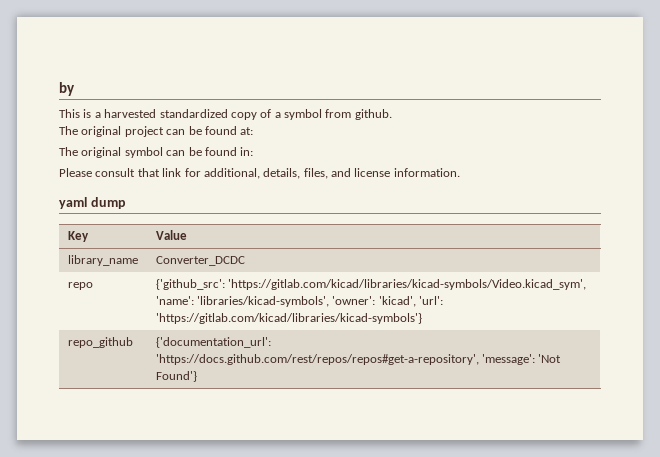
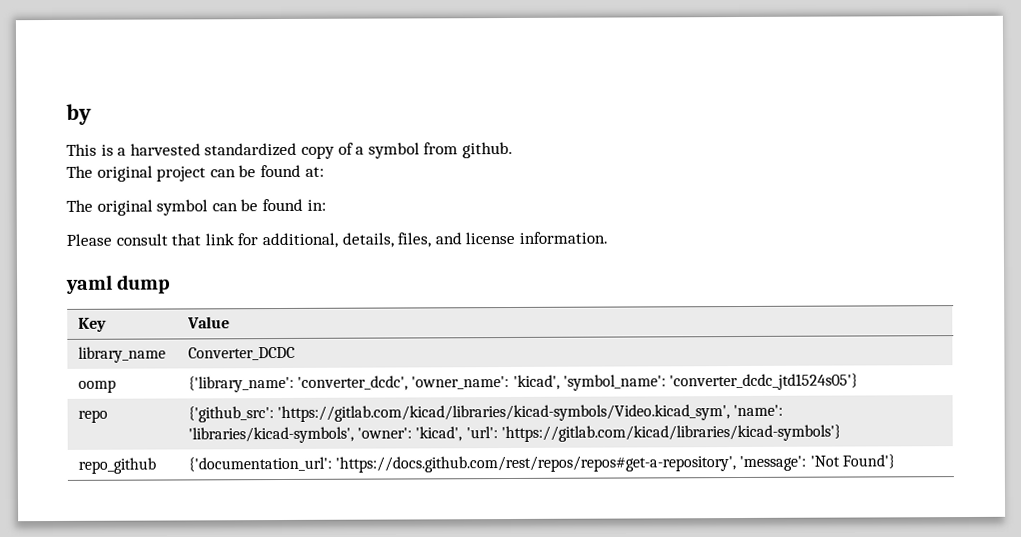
(245, 261) none -> [78,379,117,393] [188,373,858,393] // oomp | {'library_name': 'converter_dcdc', 'owner_name': 'kicad', 'symbol_name': 'converter_dcdc_jtd1524s05'}

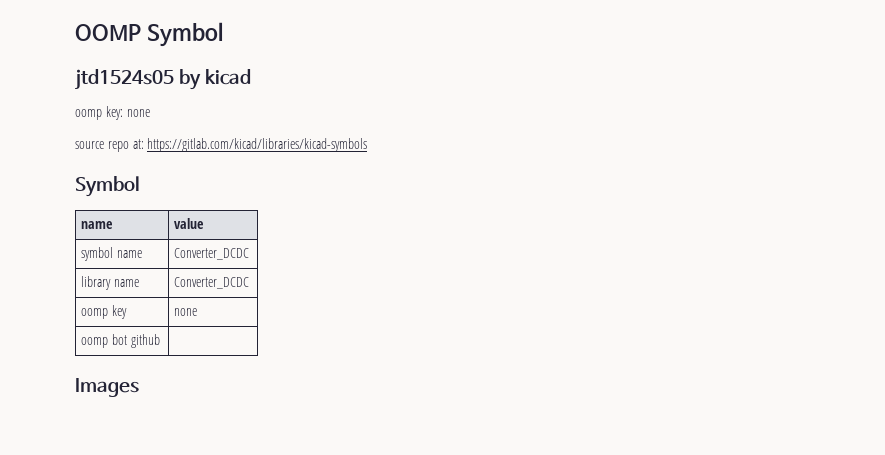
[66,103,92,125] [66,141,513,159] [66,164,324,182] [66,198,326,216] [66,231,608,249] [66,274,171,294] [78,317,108,332] [187,316,231,329] [78,346,167,363] [188,346,296,361] [78,379,117,393] [188,373,858,393] [78,409,109,423] [188,404,784,423] [188,424,841,444] [78,457,157,474] [188,454,895,473] by // This is a harvested standardized copy of a symbol from github. // The original project can be found at: // The original symbol can be found in: // Please consult that link for additional, details, files, and license information. // yaml dump // Key | Value // library_name | Converter_DCDC // oomp | {'library_name': 'converter_dcdc', 'owner_name': 'kicad', 'symbol_name': 'converter_dcdc_jtd1524s05'} // repo | {'github_src': 'https://gitlab.com/kicad/libraries/kicad-symbols/Video.kicad_sym', 'name': 'libraries/kicad-symbols', 'owner': 'kicad', 'url': 'https://gitlab.com/kicad/libraries/kicad-symbols'} // repo_github | {'documentation_url': 'https://docs.github.com/rest/repos/repos#get-a-repository', 'message': 'Not Found'} -> [75,22,223,47] [75,69,251,90] [75,106,150,120] [75,138,368,152] [75,176,140,197] [81,221,114,229] [174,218,205,229] [81,247,142,261] [174,248,250,260] [81,276,139,290] [174,277,250,289] [81,305,127,319] [174,308,198,316] [81,334,160,348] [75,378,139,397] OOMP Symbol // jtd1524s05 by kicad // oomp key: none // source repo at: https://gitlab.com/kicad/libraries/kicad-symbols // Symbol // name | value // symbol name | Converter_DCDC // library name | Converter_DCDC // oomp key | none // oomp bot github | // Images

